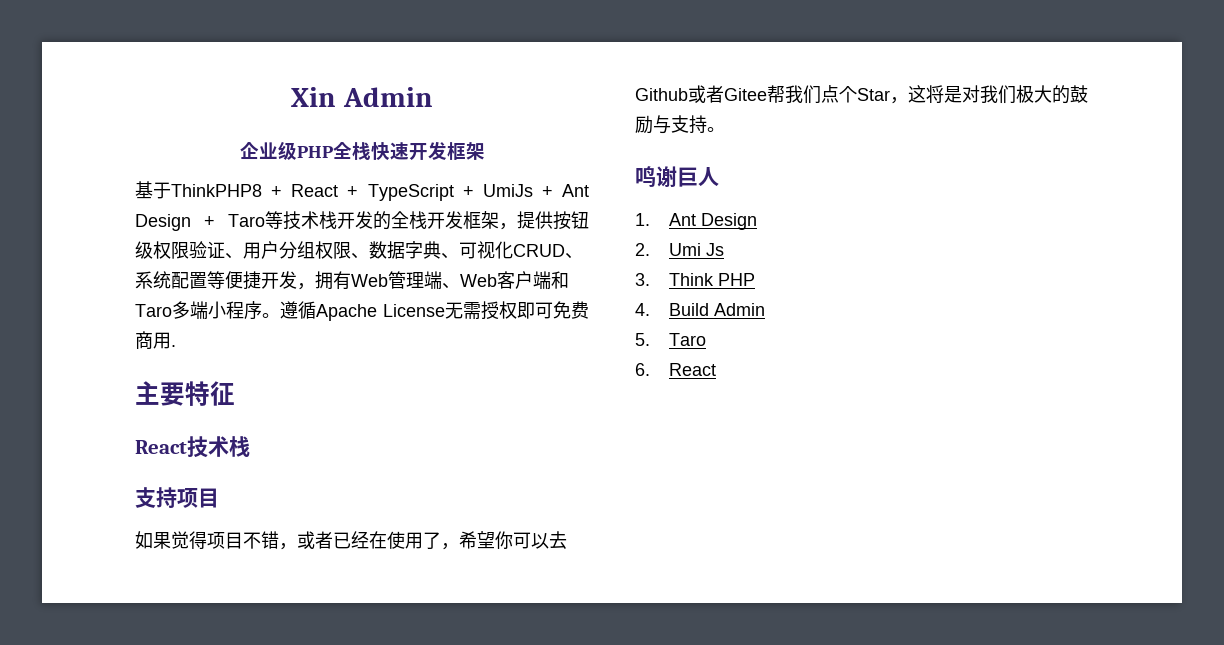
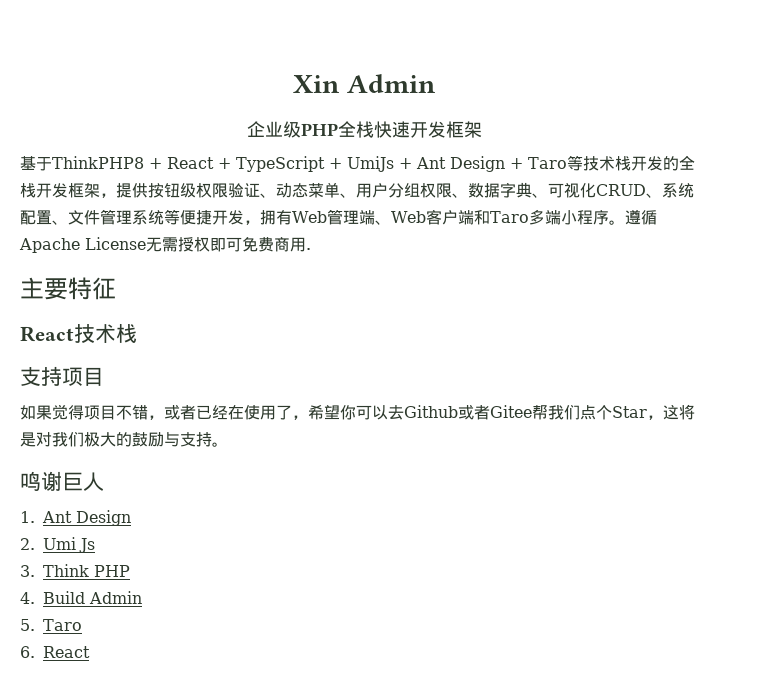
(243, 256) none -> [276,182,356,198] 动态菜单、
(207, 280) none -> [52,209,164,225] 、文件管理系统

